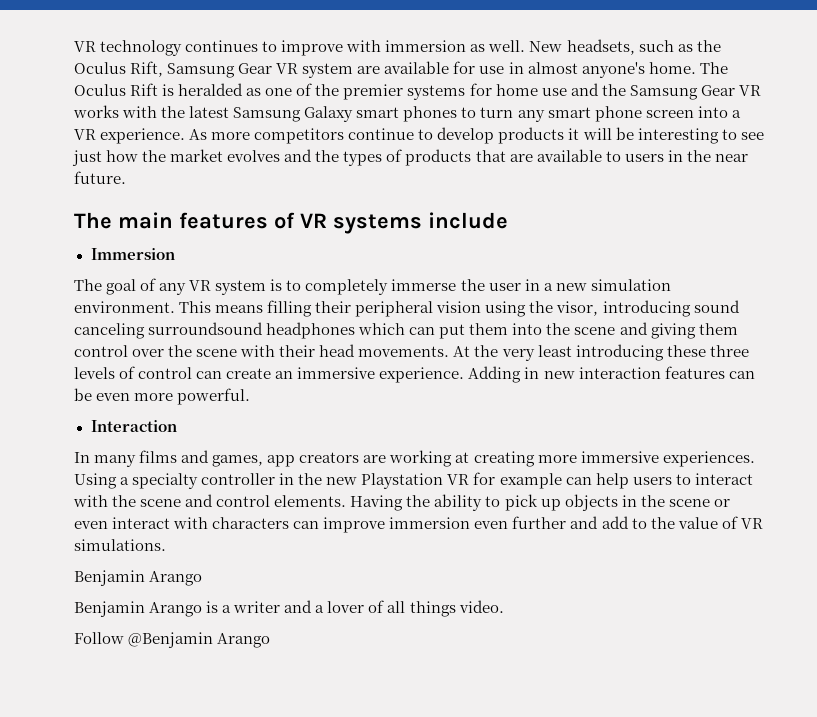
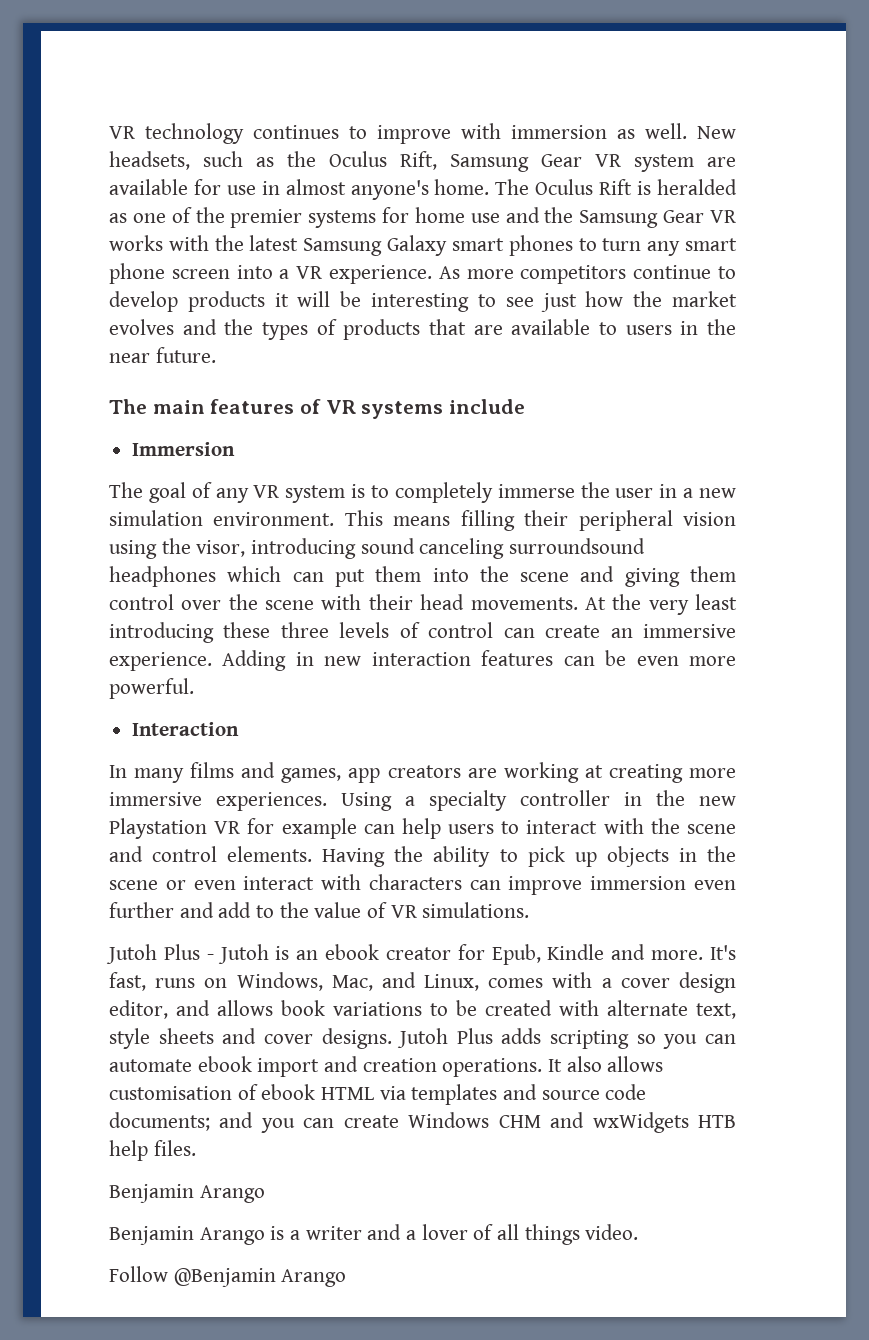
(166, 545) none -> [106,944,736,965] [109,972,736,993] [109,1000,736,1019] [109,1028,736,1049] [109,1056,664,1077] [109,1084,647,1105] [109,1112,737,1133] [109,1140,196,1161] // Jutoh Plus - Jutoh is an ebook creator for Epub, Kindle and more. It's fast, runs on Windows, Mac, and Linux, comes with a cover design editor, and allows book variations to be created with alternate text, style sheets and cover designs. Jutoh Plus adds scripting so you can automate ebook import and creation operations. It also allows customisation of ebook HTML via templates and source code documents; and you can create Windows CHM and wxWidgets HTB help files.

